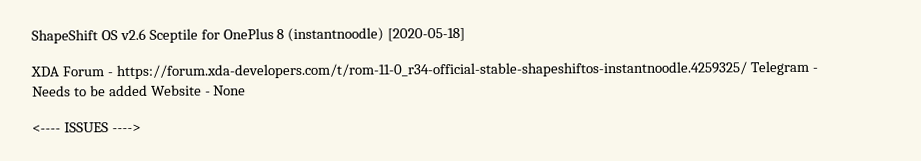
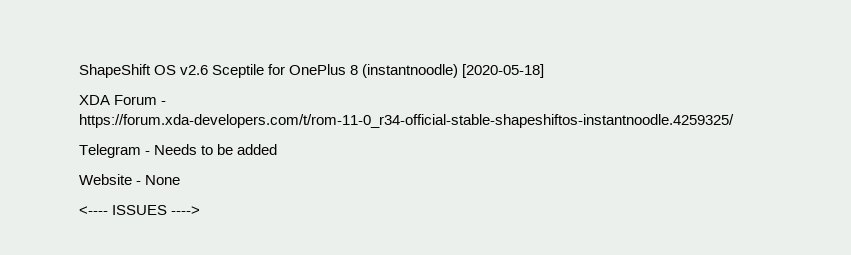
(747, 70) none -> (734, 121) //
(148, 90) none -> (278, 149) //

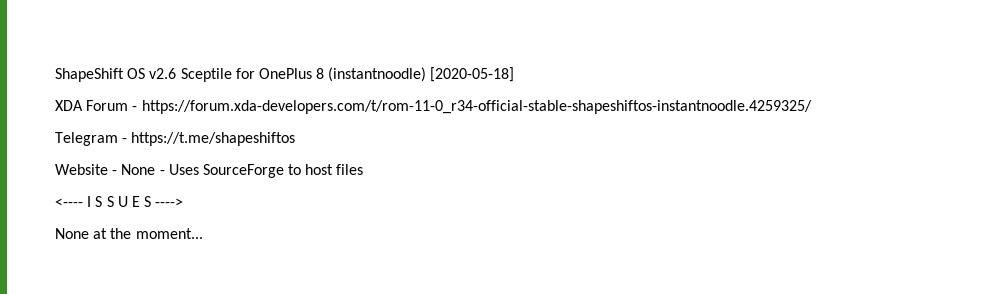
[154,144,278,155] Needs to be added -> [131,132,296,146] https://t.me/shapeshiftos
[79,205,201,215] // <---- ISSUES ----> -> [159,164,364,178] [55,196,184,207] [55,228,203,239] - Uses SourceForge to host files // <---- I S S U E S ----> // None at the moment...

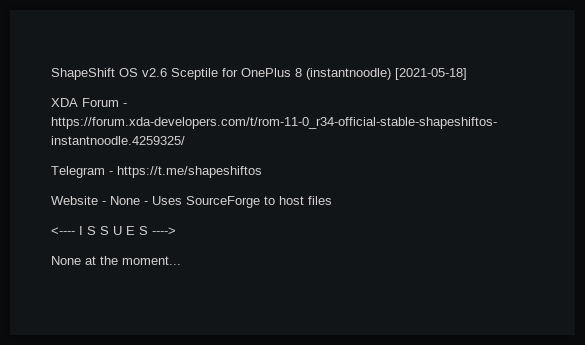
[430,67,515,82] [2020-05-18] -> [395,68,467,80] [2021-05-18]

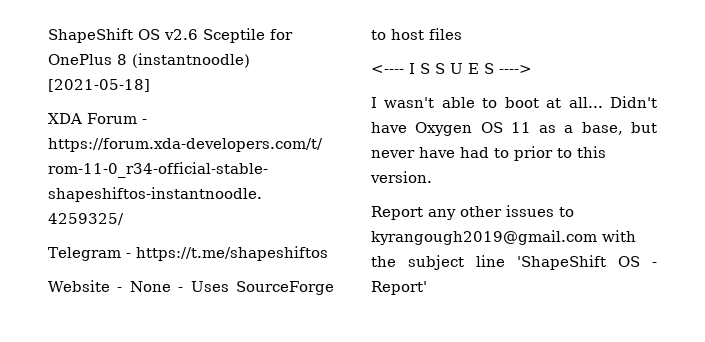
[51,256,181,265] None at the moment... -> [371,96,657,108] [371,122,657,136] [371,146,606,161] [370,171,432,183] [371,205,574,220] [371,230,636,245] [371,255,657,270] [371,281,427,295] I wasn't able to boot at all... Didn't have Oxygen OS 11 as a base, but never have had to prior to this version. // Report any other issues to kyrangough2019@gmail.com with the subject line 'ShapeShift OS - Report'

